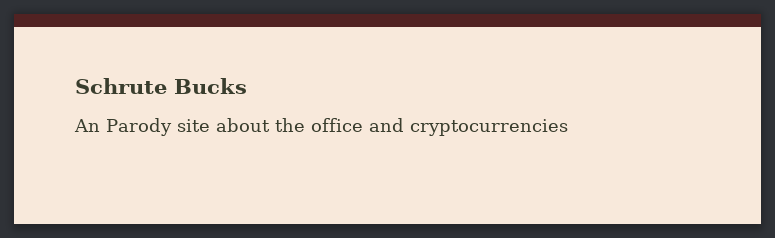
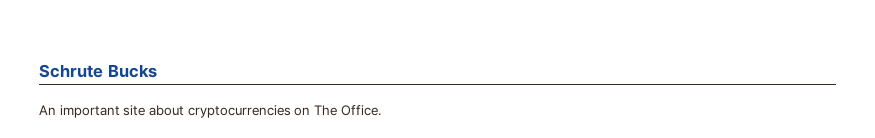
[106,118,172,136] Parody -> [59,105,120,118] important
[274,118,568,136] the office and cryptocurrencies -> [187,105,381,118] cryptocurrencies on The Office.

